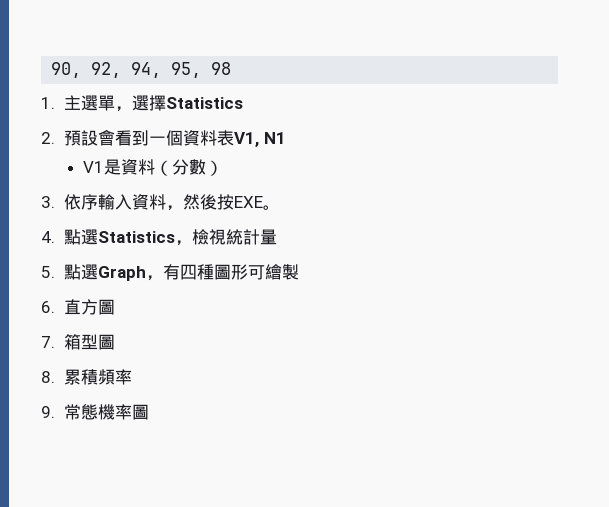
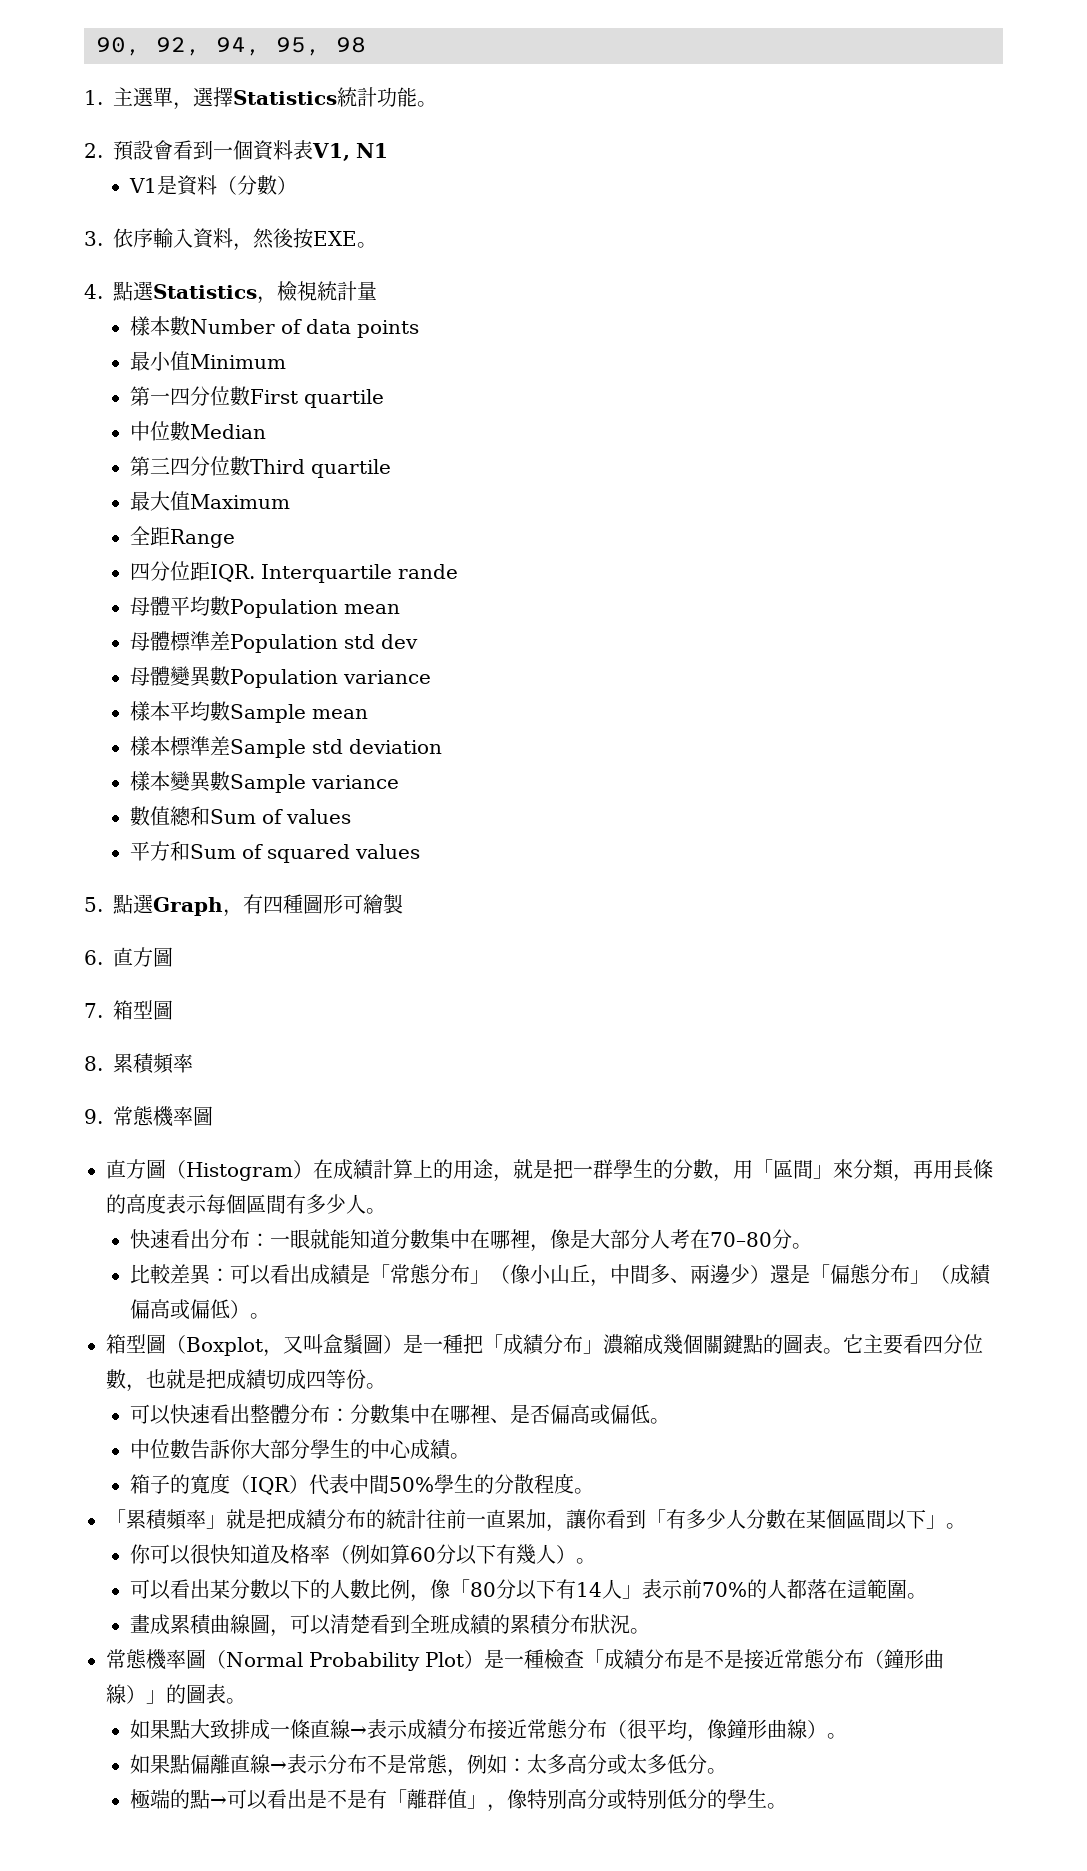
(244, 103) none -> [337,87,437,107] 統計功能。
(278, 237) none -> [130,316,420,338] [130,351,287,371] [130,386,385,408] [130,421,267,441] [130,456,392,478] [130,491,291,511] [130,526,236,548] [130,561,459,583] [130,596,401,618] [130,631,419,653] [130,666,432,688] [130,701,369,723] [130,736,443,758] [130,771,400,793] [130,806,352,826] [130,841,421,863] // 樣本數Number of data points // 最小值Minimum // 第一四分位數First quartile // 中位數Median // 第三四分位數Third quartile // 最大值Maximum // 全距Range // 四分位距IQR. Interquartile rande // 母體平均數Population mean // 母體標準差Population std dev // 母體變異數Population variance // 樣本平均數Sample mean // 樣本標準差Sample std deviation // 樣本變異數Sample variance // 數值總和Sum of values // 平方和Sum of squared values
(150, 412) none -> [106,1159,993,1182] [106,1193,386,1214] [130,1229,813,1252] [130,1264,993,1287] [130,1299,271,1320] [106,1334,983,1357] [106,1369,386,1392] [130,1404,671,1425] [130,1439,471,1460] [130,1473,595,1495] [106,1509,966,1532] [130,1544,597,1565] [130,1579,928,1602] [130,1614,651,1637] [106,1649,944,1671] [106,1684,246,1704] [130,1719,848,1742] [130,1754,728,1777] [130,1789,788,1812] // 直方圖（Histogram）在成績計算上的用途，就是把一群學生的分數，用「區間」來分類，再用長條的高度表示每個區間有多少人。 // 快速看出分布：一眼就能知道分數集中在哪裡，像是大部分人考在70–80分。 // 比較差異：可以看出成績是「常態分布」（像小山丘，中間多、兩邊少）還是「偏態分布」（成績偏高或偏低）。 // 箱型圖（Boxplot，又叫盒鬚圖）是一種把「成績分布」濃縮成幾個關鍵點的圖表。它主要看四分位數，也就是把成績切成四等份。 // 可以快速看出整體分布：分數集中在哪裡、是否偏高或偏低。 // 中位數告訴你大部分學生的中心成績。 // 箱子的寬度（IQR）代表中間50%學生的分散程度。 // 「累積頻率」就是把成績分布的統計往前一直累加，讓你看到「有多少人分數在某個區間以下」。 // 你可以很快知道及格率（例如算60分以下有幾人）。 // 可以看出某分數以下的人數比例，像「80分以下有14人」表示前70%的人都落在這範圍。 // 畫成累積曲線圖，可以清楚看到全班成績的累積分布狀況。 // 常態機率圖（Normal Probability Plot）是一種檢查「成績分布是不是接近常態分布（鐘形曲線）」的圖表。 // 如果點大致排成一條直線→表示成績分布接近常態分布（很平均，像鐘形曲線）。 // 如果點偏離直線→表示分布不是常態，例如：太多高分或太多低分。 // 極端的點→可以看出是不是有「離群值」，像特別高分或特別低分的學生。

